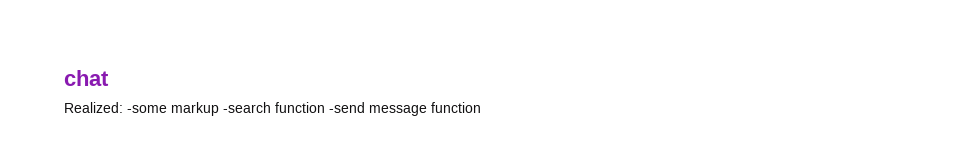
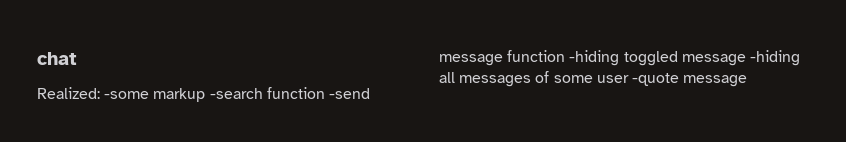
(481, 107) none -> [569,50,800,66] [439,71,748,87] -hiding toggled message -hiding all messages of some user -quote message

